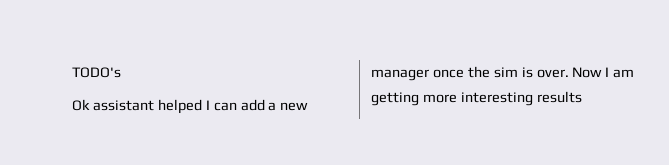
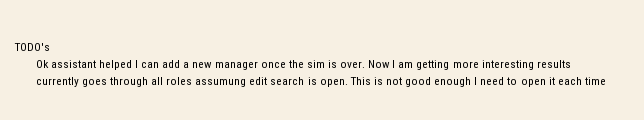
(582, 97) none -> [35,77,606,87] // currently goes through all roles assumung edit search is open. This is not good enough I need to open it each time

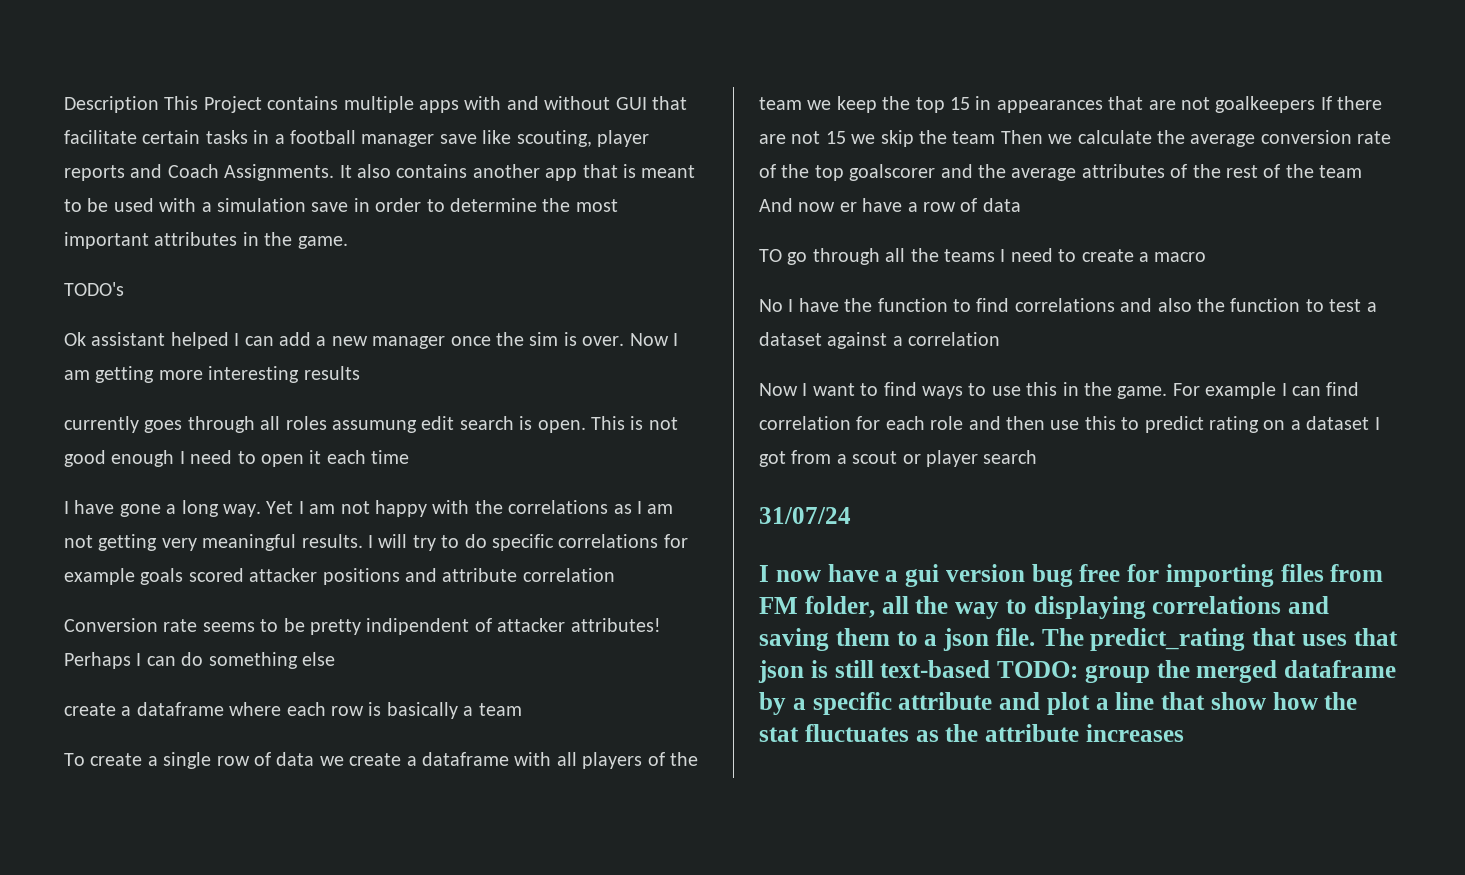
(14, 47) none -> [64,96,687,113] [64,130,649,147] [64,164,696,181] [64,198,618,212] [64,232,348,249] Description This Project contains multiple apps with and without GUI that facilitate certain tasks in a football manager save like scouting, player reports and Coach Assignments. It also contains another app that is meant to be used with a simulation save in order to determine the most important attributes in the game. //
(606, 81) none -> [64,500,674,517] [64,534,688,551] [64,568,615,585] [64,618,661,635] [64,652,335,669] [64,702,522,719] [64,752,698,769] [759,96,1383,113] [759,130,1392,147] [759,164,1363,181] [759,198,1021,212] [759,248,1207,265] [759,298,1377,312] [759,332,1001,349] [759,382,1360,399] [759,416,1380,433] [759,450,1038,467] [759,507,851,524] [759,564,1384,587] [759,596,1329,619] [759,628,1398,651] [758,660,1396,683] [759,692,1358,715] [759,724,1184,742] // I have gone a long way. Yet I am not happy with the correlations as I am not getting very meaningful results. I will try to do specific correlations for example goals scored attacker positions and attribute correlation // Conversion rate seems to be pretty indipendent of attacker attributes! Perhaps I can do something else // create a dataframe where each row is basically a team // To create a single row of data we create a dataframe with all players of the team we keep the top 15 in appearances that are not goalkeepers If there are not 15 we skip the team Then we calculate the average conversion rate of the top goalscorer and the average attributes of the rest of the team And now er have a row of data // TO go through all the teams I need to create a macro // No I have the function to find correlations and also the function to test a dataset against a correlation // Now I want to find ways to use this in the game. For example I can find correlation for each role and then use this to predict rating on a dataset I got from a scout or player search // 31/07/24 // I now have a gui version bug free for importing files from FM folder, all the way to displaying correlations and saving them to a json file. The predict_rating that uses that json is still text-based TODO: group the merged dataframe by a specific attribute and plot a line that show how the stat fluctuates as the attribute increases

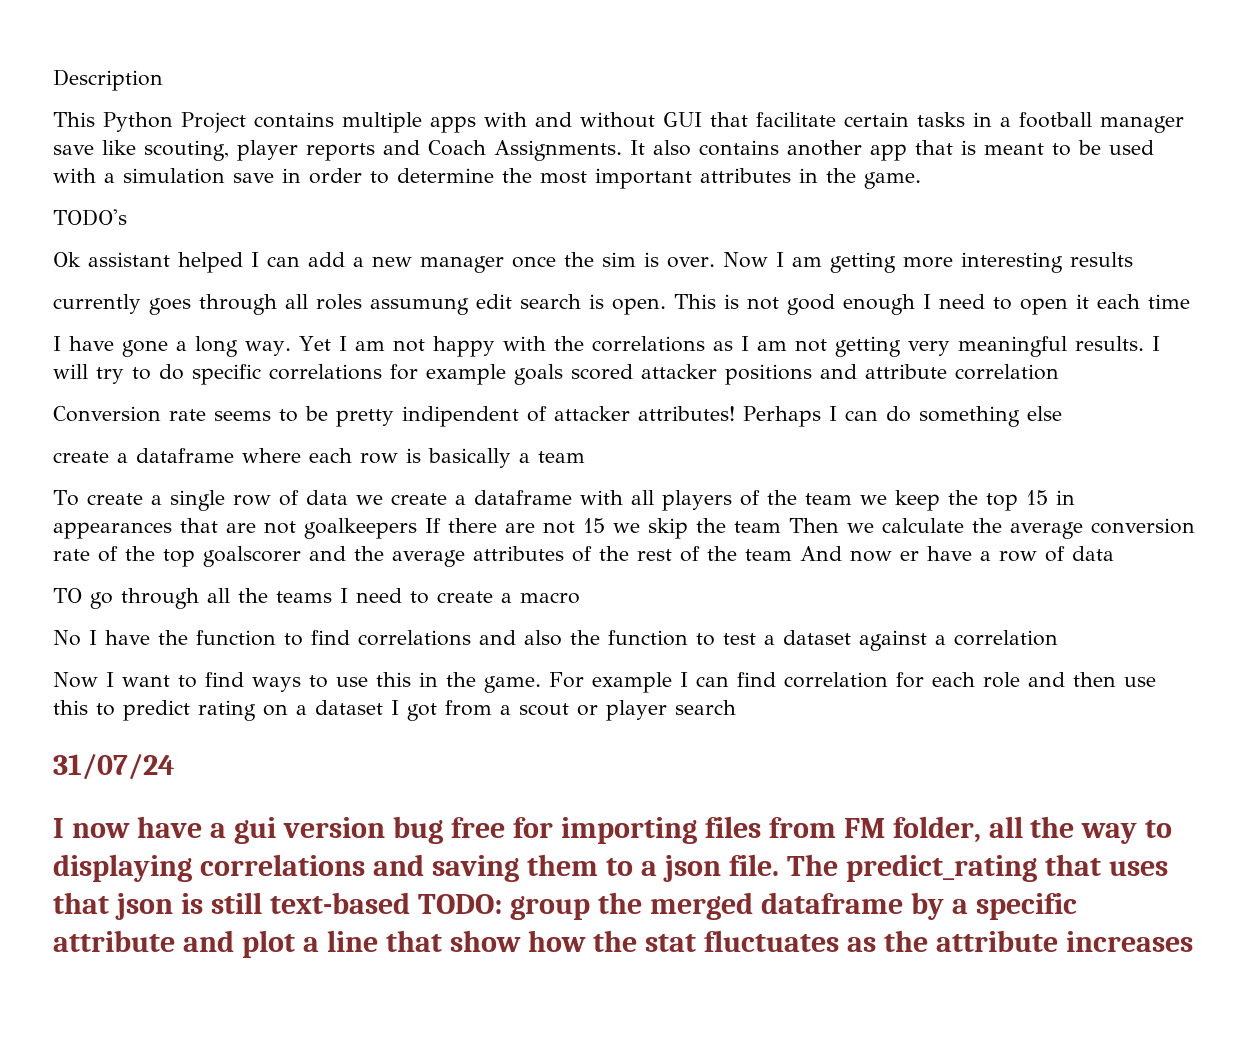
[164,96,199,110] This -> [53,112,173,132] // This Python

